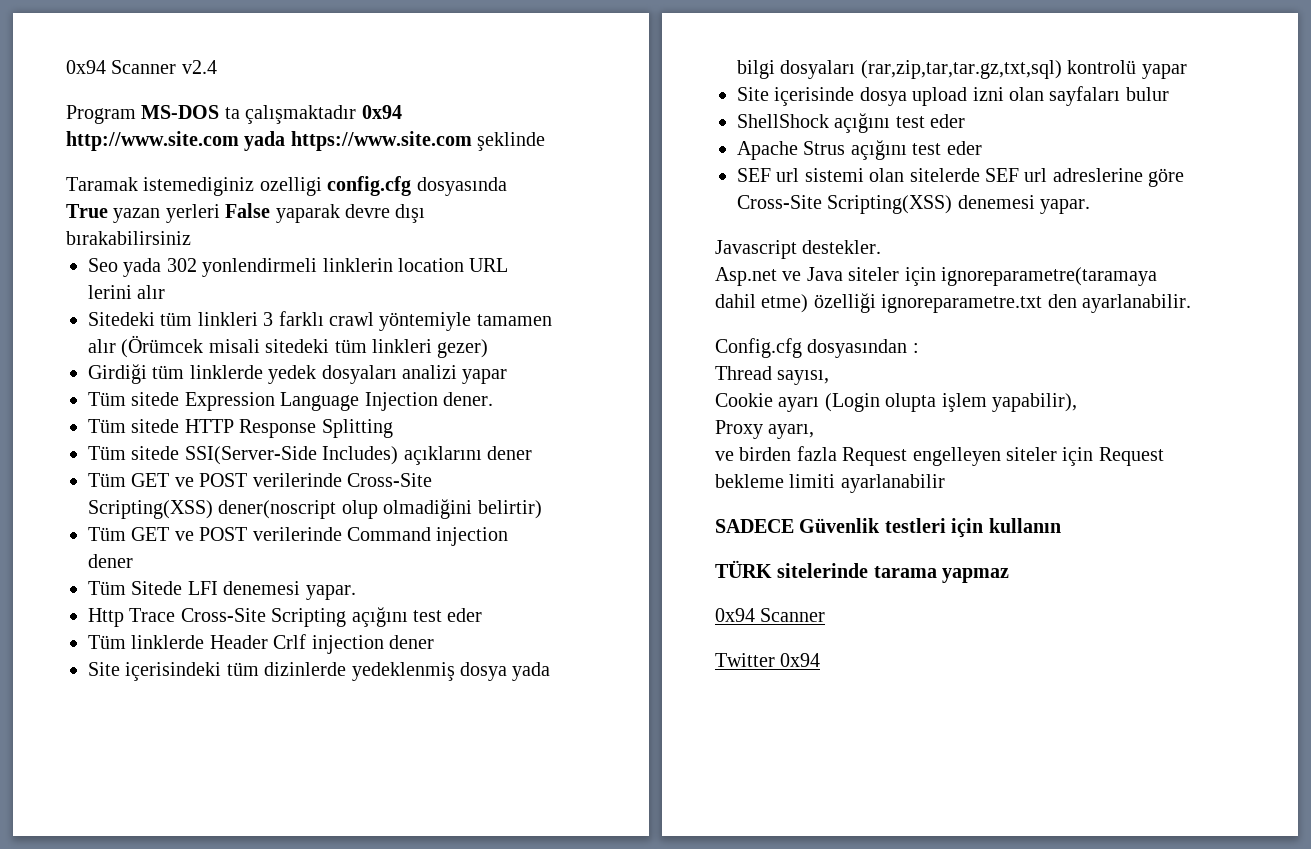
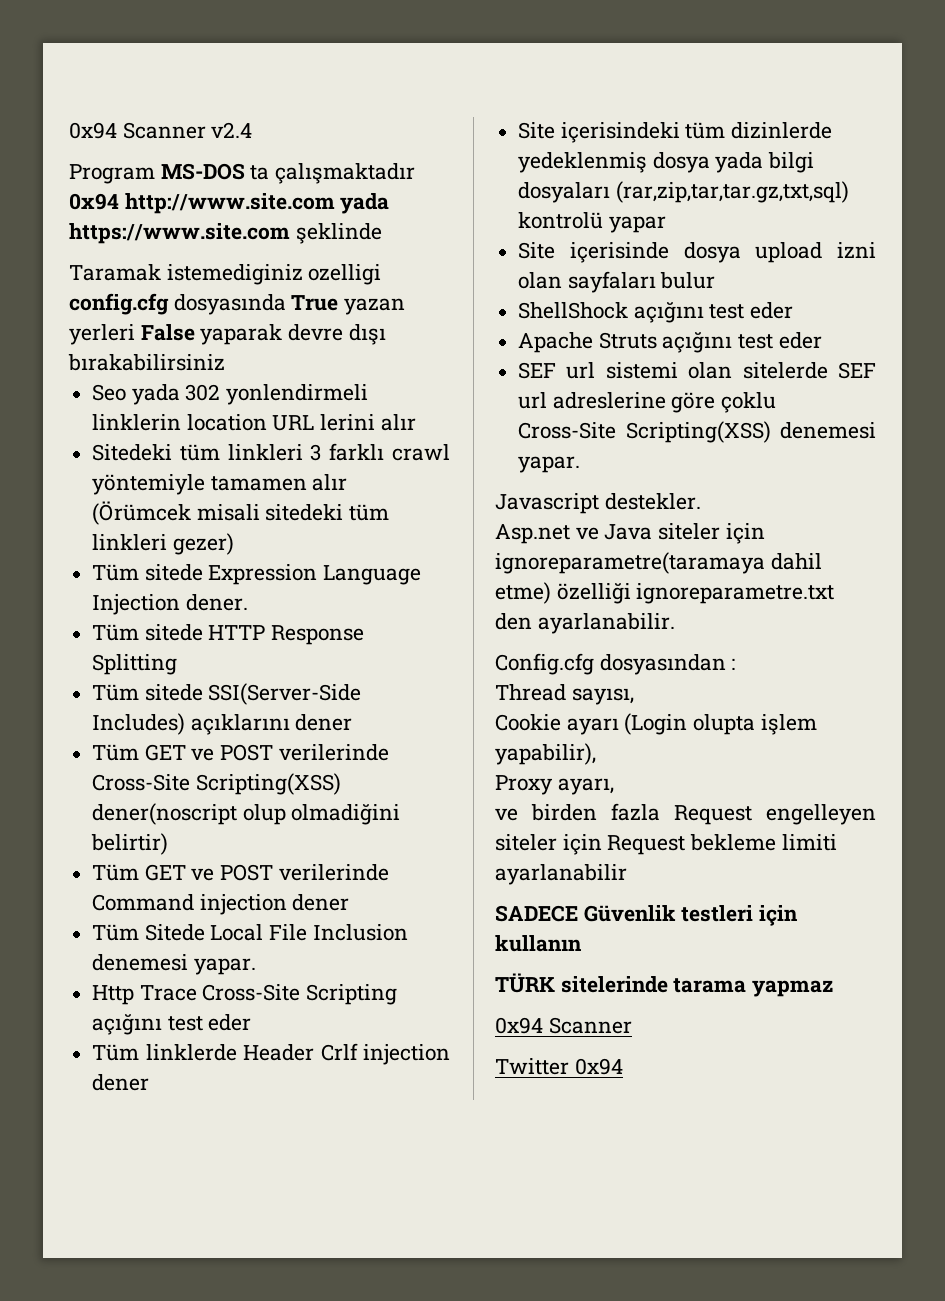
[88,364,508,384] // Girdiği tüm linklerde yedek dosyaları analizi yapar -> (234, 544) none
[187,581,218,595] LFI -> [210,924,408,941] Local File Inclusion
[803,141,846,155] Strus -> [598,332,657,349] Struts
(1185, 177) none -> [721,392,777,413] çoklu

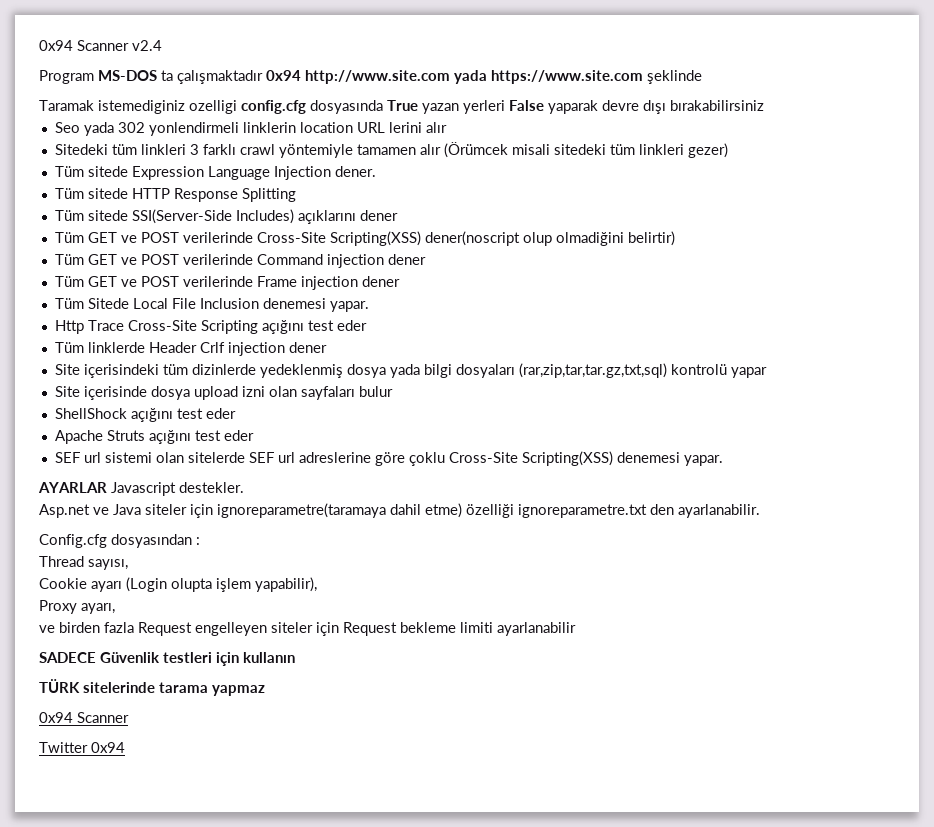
(350, 902) none -> [54,276,400,290] // Tüm GET ve POST verilerinde Frame injection dener
(581, 464) none -> [38,482,107,493] AYARLAR

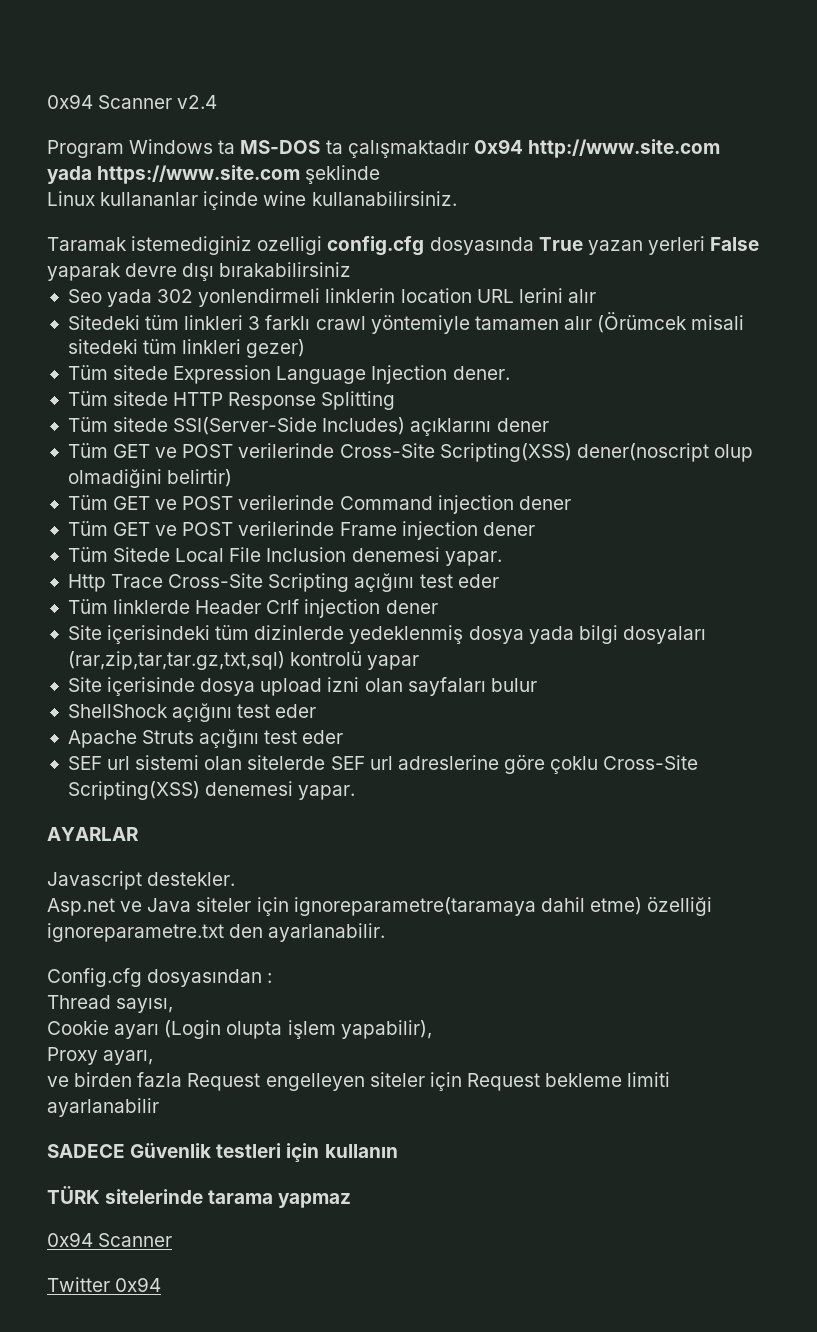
(94, 77) none -> [129,139,236,154] Windows ta
(702, 77) none -> [47,191,457,210] // Linux kullananlar içinde wine kullanabilirsiniz.
(107, 487) none -> (139, 834) //

